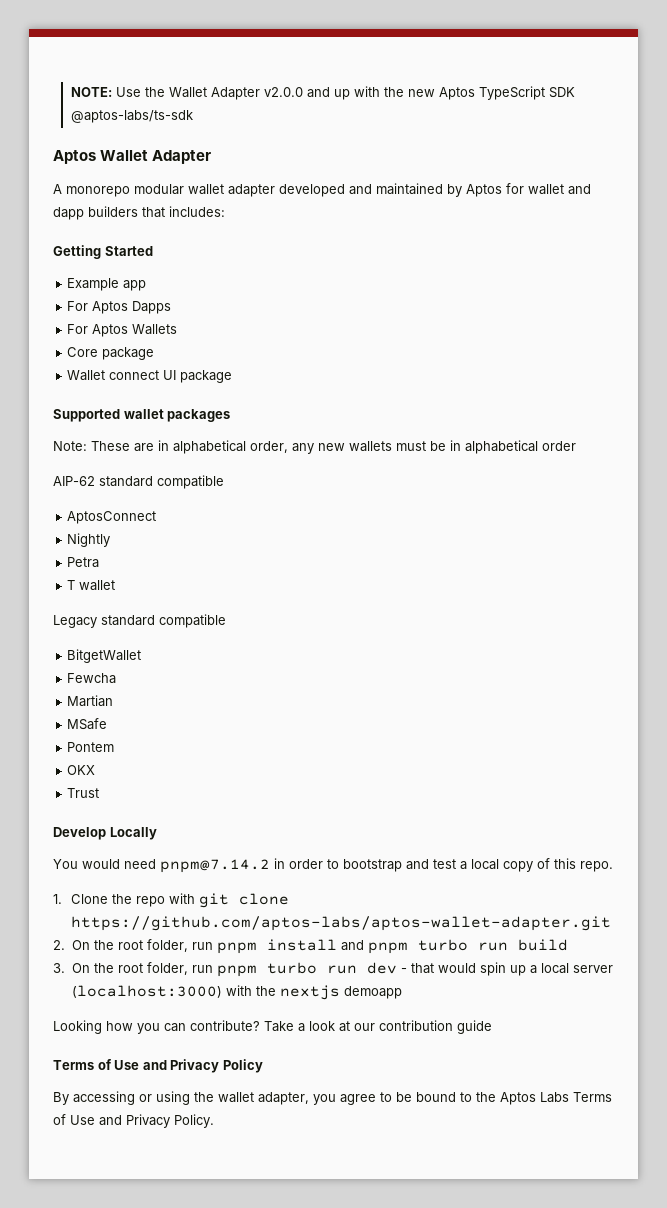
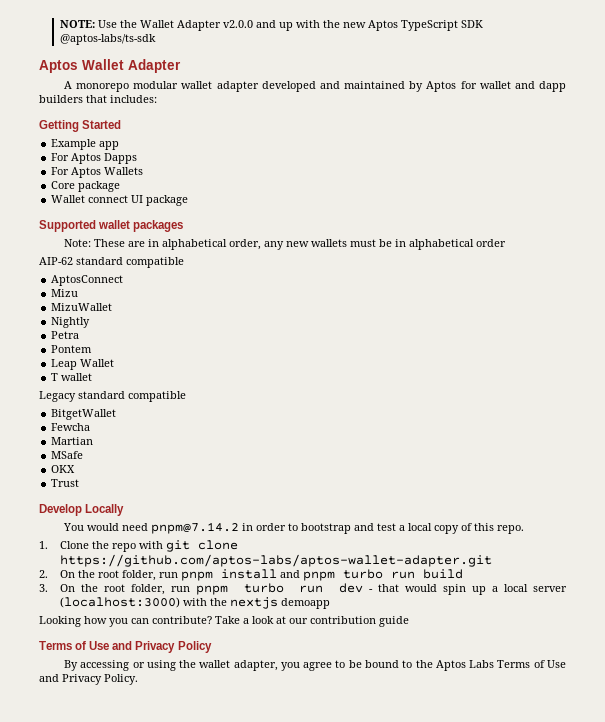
(157, 517) none -> [51,289,79,297] [51,303,113,311] // Mizu // MizuWallet
(100, 562) none -> [51,345,93,353] [51,359,115,370] // Pontem // Leap Wallet
[67,742,115,752] // Pontem -> (84, 455) none

